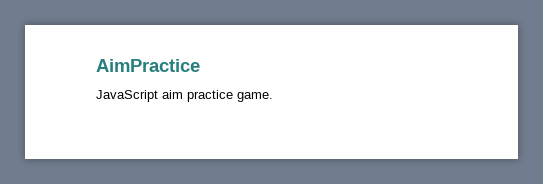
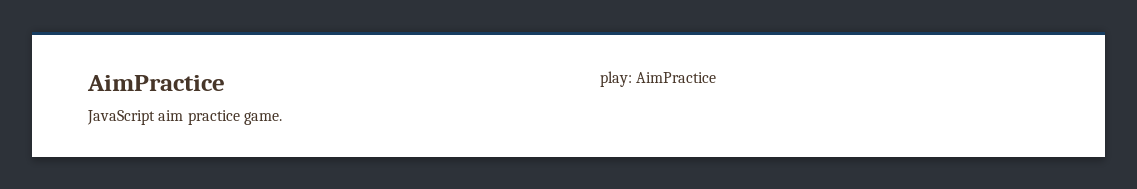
(273, 97) none -> [600,71,717,87] // play: AimPractice

